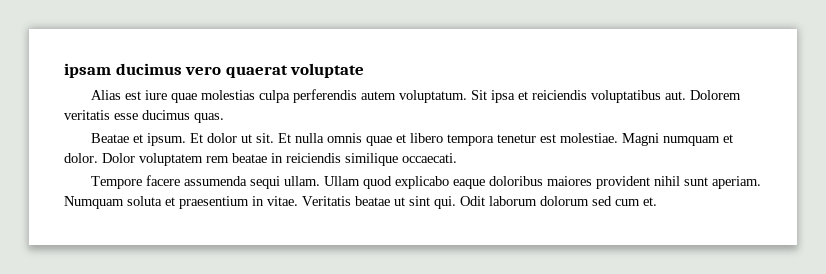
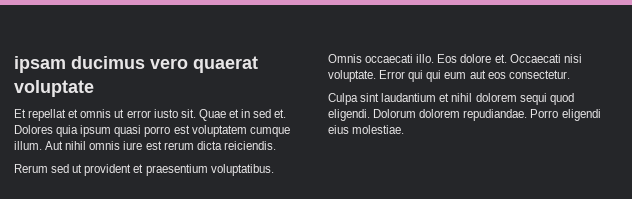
[90,89,741,103] [64,110,224,123] [90,133,733,146] [64,153,457,166] [90,175,761,189] [64,196,657,209] Alias est iure quae molestias culpa perferendis autem voluptatum. Sit ipsa et reiciendis voluptatibus aut. Dolorem veritatis esse ducimus quas. // Beatae et ipsum. Et dolor ut sit. Et nulla omnis quae et libero tempora tenetur est molestiae. Magni numquam et dolor. Dolor voluptatem rem beatae in reiciendis similique occaecati. // Tempore facere assumenda sequi ullam. Ullam quod explicabo eaque doloribus maiores provident nihil sunt aperiam. Numquam soluta et praesentium in vitae. Veritatis beatae ut sint qui. Odit laborum dolorum sed cum et. -> [14,109,287,121] [14,125,290,137] [14,141,276,150] [14,164,274,176] [328,54,582,63] [328,70,570,82] [328,93,574,105] [328,109,601,121] [328,125,405,134] Et repellat et omnis ut error iusto sit. Quae et in sed et. Dolores quia ipsum quasi porro est voluptatem cumque illum. Aut nihil omnis iure est rerum dicta reiciendis. // Rerum sed ut provident et praesentium voluptatibus. Omnis occaecati illo. Eos dolore et. Occaecati nisi voluptate. Error qui qui eum aut eos consectetur. // Culpa sint laudantium et nihil dolorem sequi quod eligendi. Dolorum dolorem repudiandae. Porro eligendi eius molestiae.

